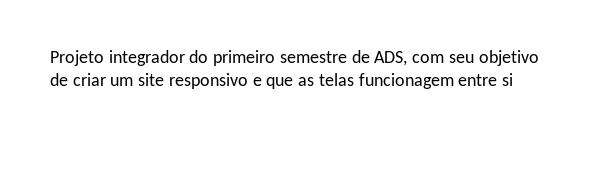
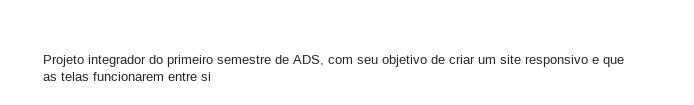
[358,73,454,89] funcionagem -> [93,72,164,81] funcionarem

